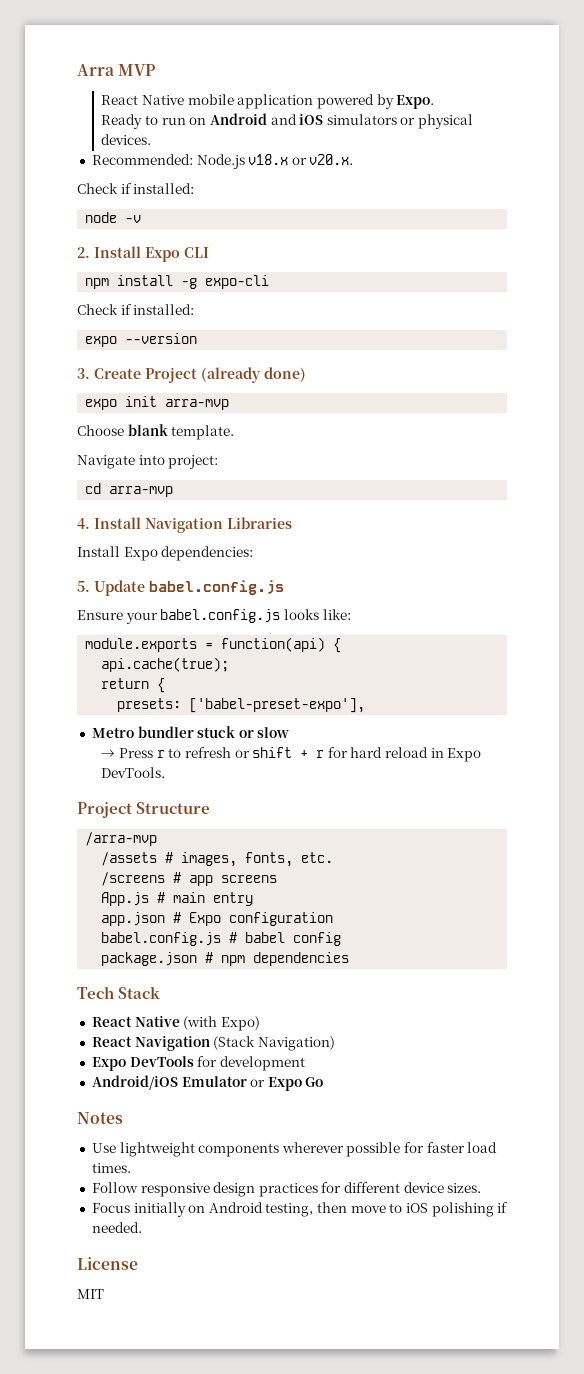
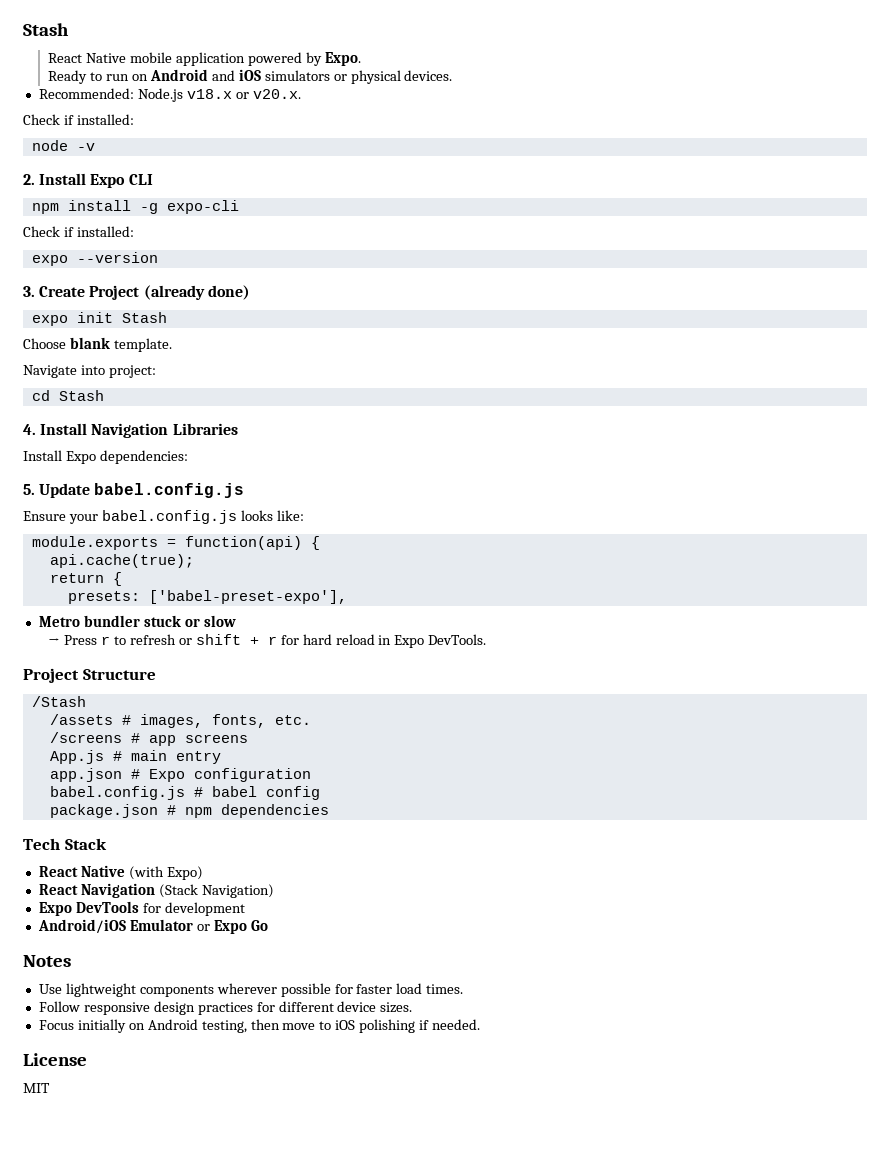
[77,64,156,76] Arra MVP -> [23,23,69,36] Stash
[165,399,230,410] arra-mvp -> [121,312,167,323] Stash
[109,486,174,497] arra-mvp -> [58,390,104,401] Stash
[85,832,158,846] /arra-mvp -> [31,696,86,707] /Stash

